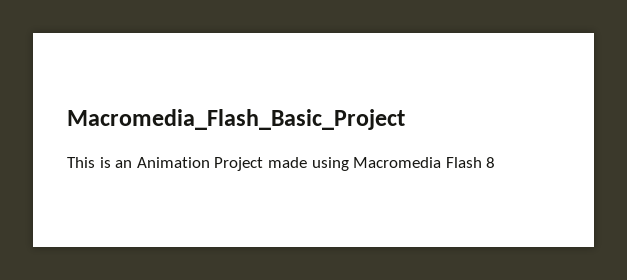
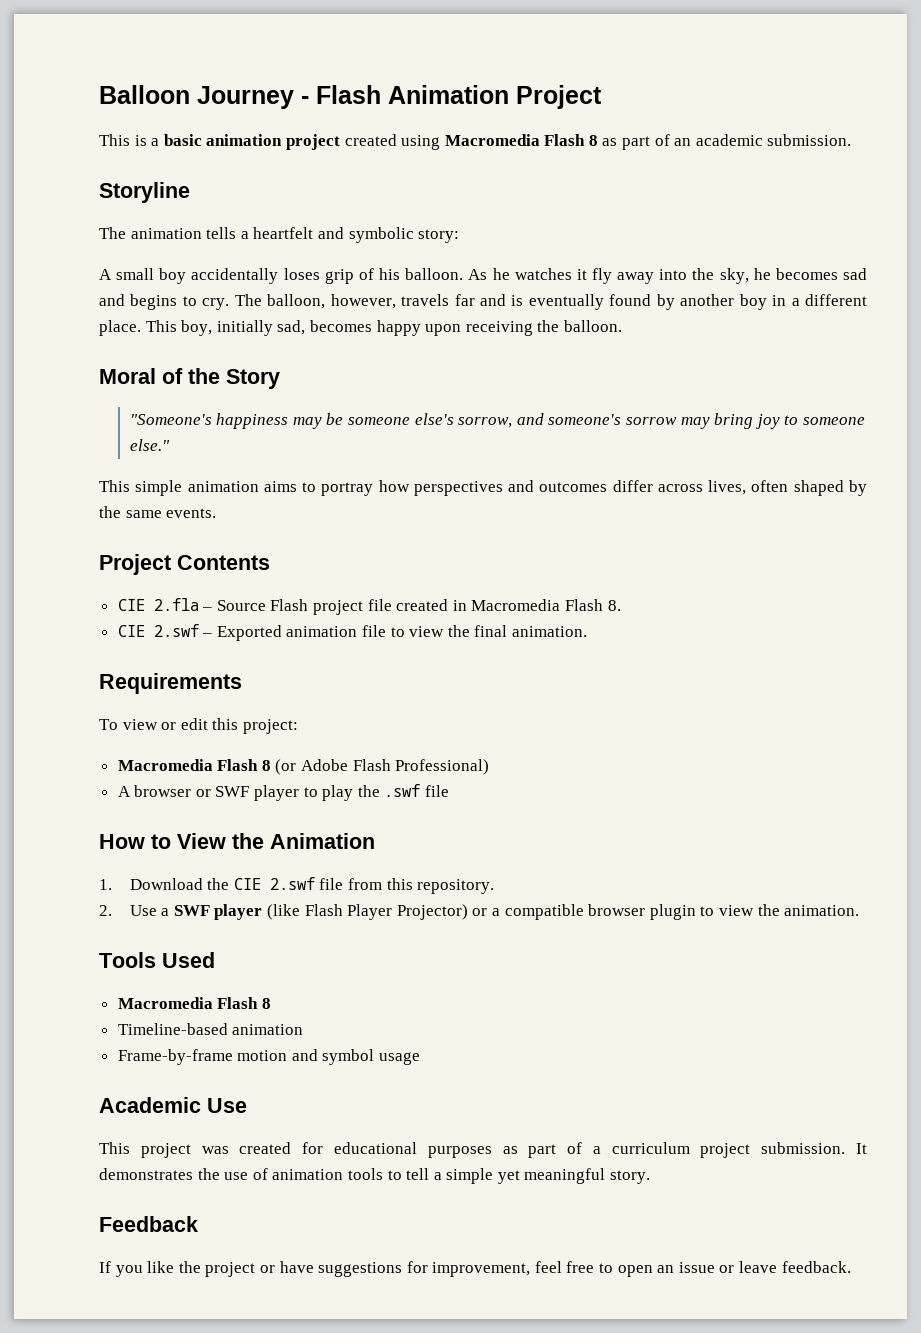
[67,109,405,130] [67,157,496,171] Macromedia_Flash_Basic_Project // This is an Animation Project made using Macromedia Flash 8 -> [99,85,602,109] [99,134,852,150] [99,182,190,203] [99,227,460,243] [99,268,867,284] [99,294,868,310] [99,320,622,336] [99,368,280,389] [129,413,865,429] [129,439,170,451] [99,480,867,496] [99,506,217,518] [99,554,270,575] [117,598,621,615] [117,624,588,641] [99,673,242,694] [99,718,298,734] [117,759,490,775] [117,784,450,801] [99,833,375,849] [99,877,495,894] [99,904,860,920] [99,952,215,968] [117,997,271,1009] [117,1023,304,1035] [117,1049,421,1065] [99,1097,247,1113] [99,1142,868,1158] [99,1168,651,1184] [99,1216,198,1232] [99,1261,851,1277] Balloon Journey - Flash Animation Project // This is a basic animation project created using Macromedia Flash 8 as part of an academic submission. // Storyline // The animation tells a heartfelt and symbolic story: // A small boy accidentally loses grip of his balloon. As he watches it fly away into the sky, he becomes sad and begins to cry. The balloon, however, travels far and is eventually found by another boy in a different place. This boy, initially sad, becomes happy upon receiving the balloon. // Moral of the Story // "Someone's happiness may be someone else's sorrow, and someone's sorrow may bring joy to someone else." // This simple animation aims to portray how perspectives and outcomes differ across lives, often shaped by the same events. // Project Contents // CIE 2.fla – Source Flash project file created in Macromedia Flash 8. // CIE 2.swf – Exported animation file to view the final animation. // Requirements // To view or edit this project: // Macromedia Flash 8 (or Adobe Flash Professional) // A browser or SWF player to play the .swf file // How to View the Animation // 1. Download the CIE 2.swf file from this repository. // 2. Use a SWF player (like Flash Player Projector) or a compatible browser plugin to view the animation. // Tools Used // Macromedia Flash 8 // Timeline-based animation // Frame-by-frame motion and symbol usage // Academic Use // This project was created for educational purposes as part of a curriculum project submission. It demonstrates the use of animation tools to tell a simple yet meaningful story. // Feedback // If you like the project or have suggestions for improvement, feel free to open an issue or leave feedback.

